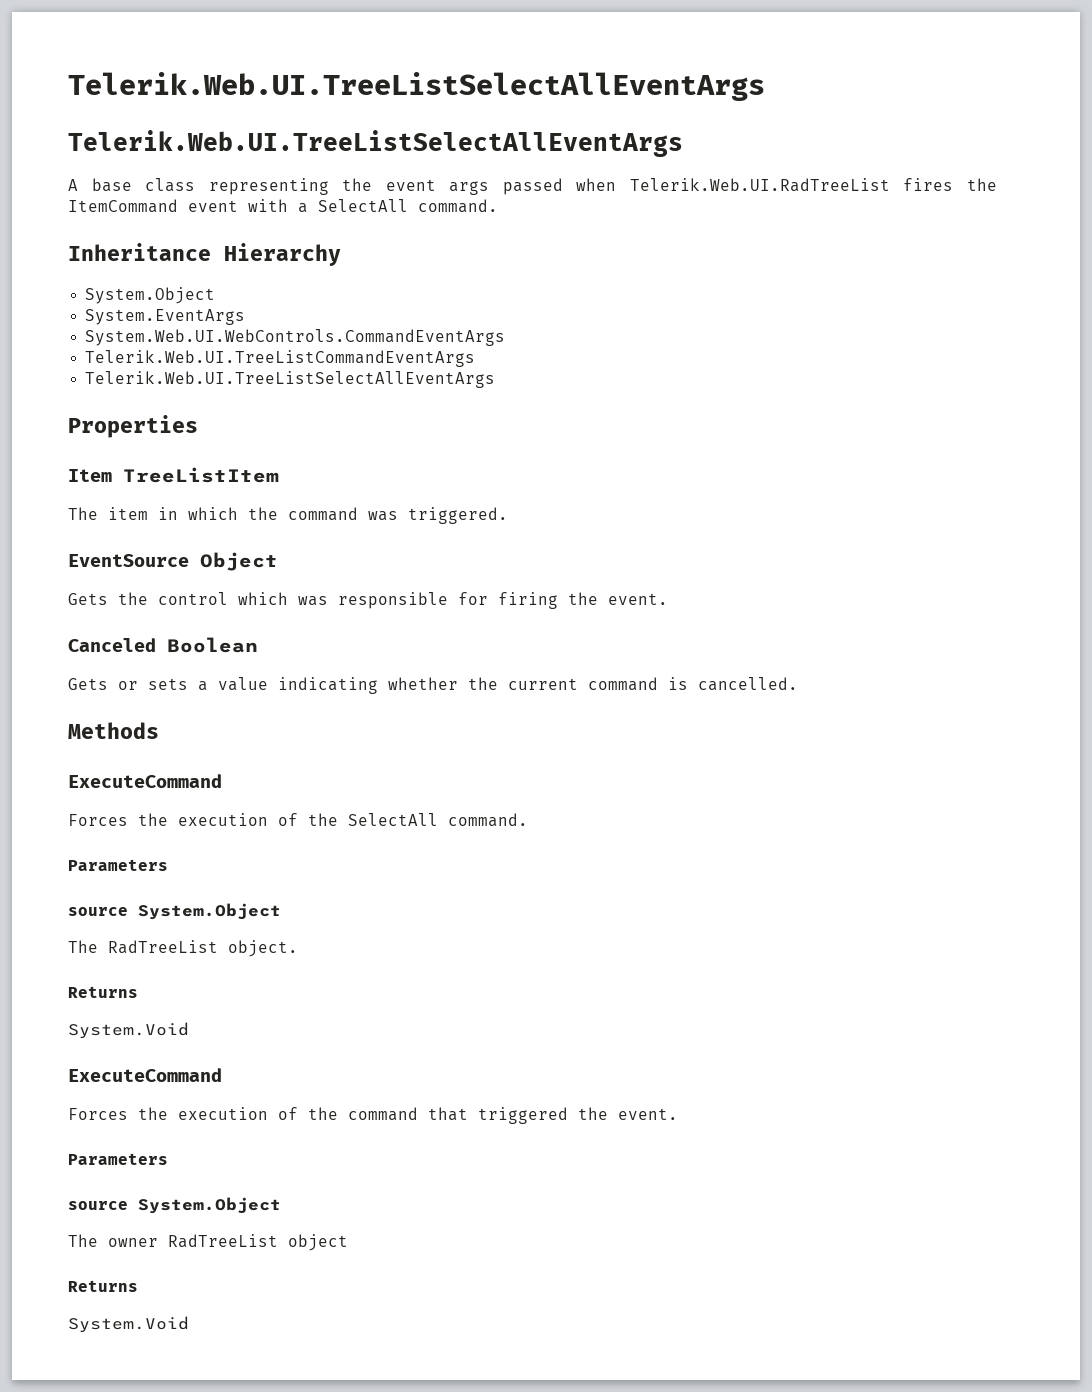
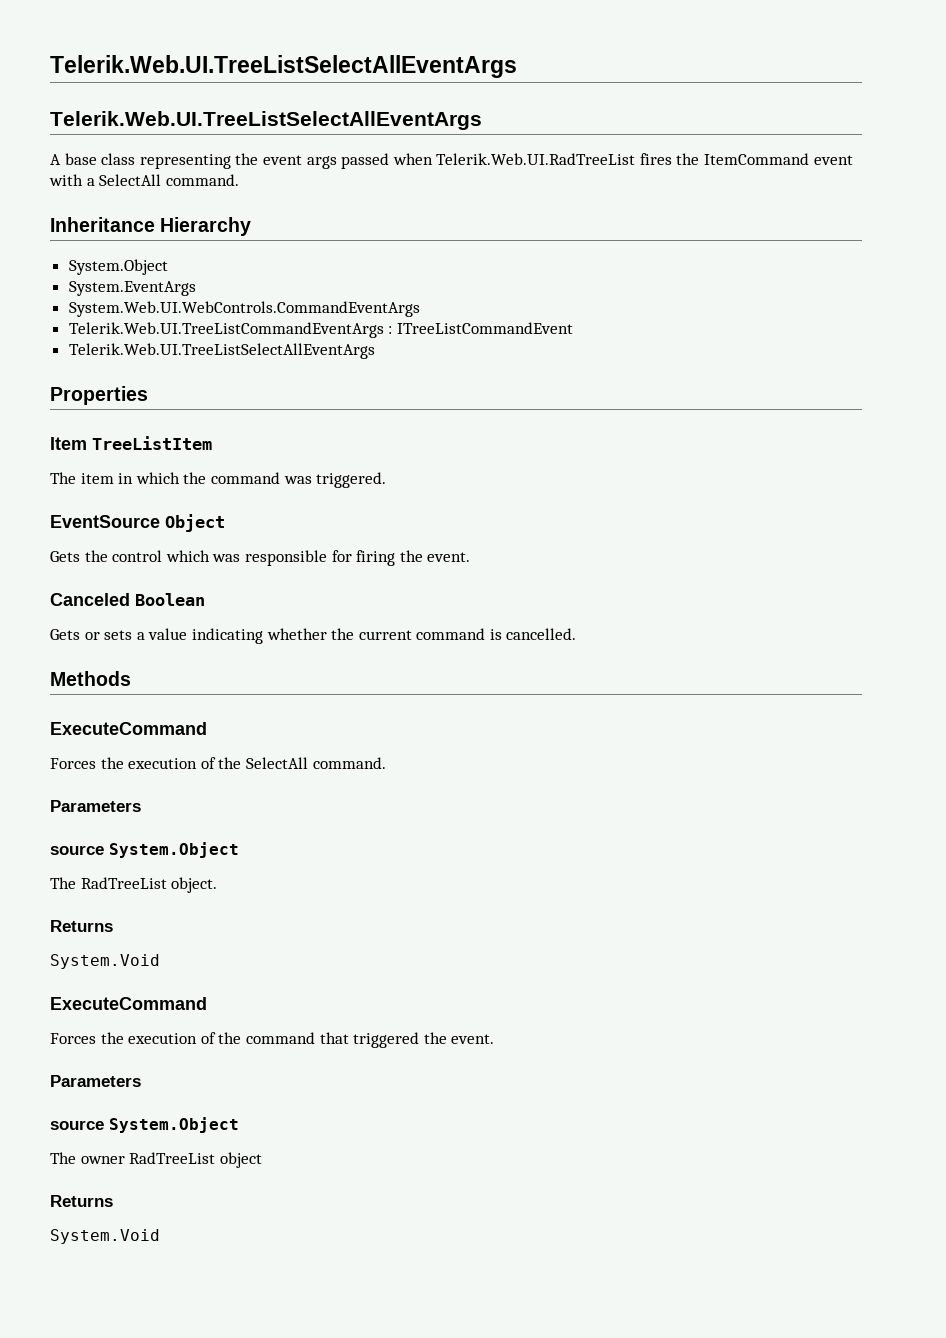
(476, 358) none -> [388,322,573,334] : ITreeListCommandEvent

